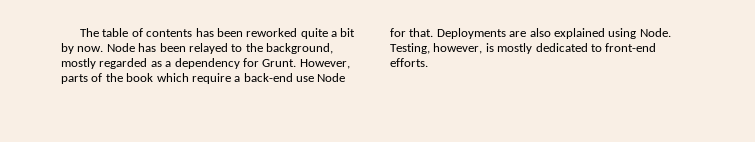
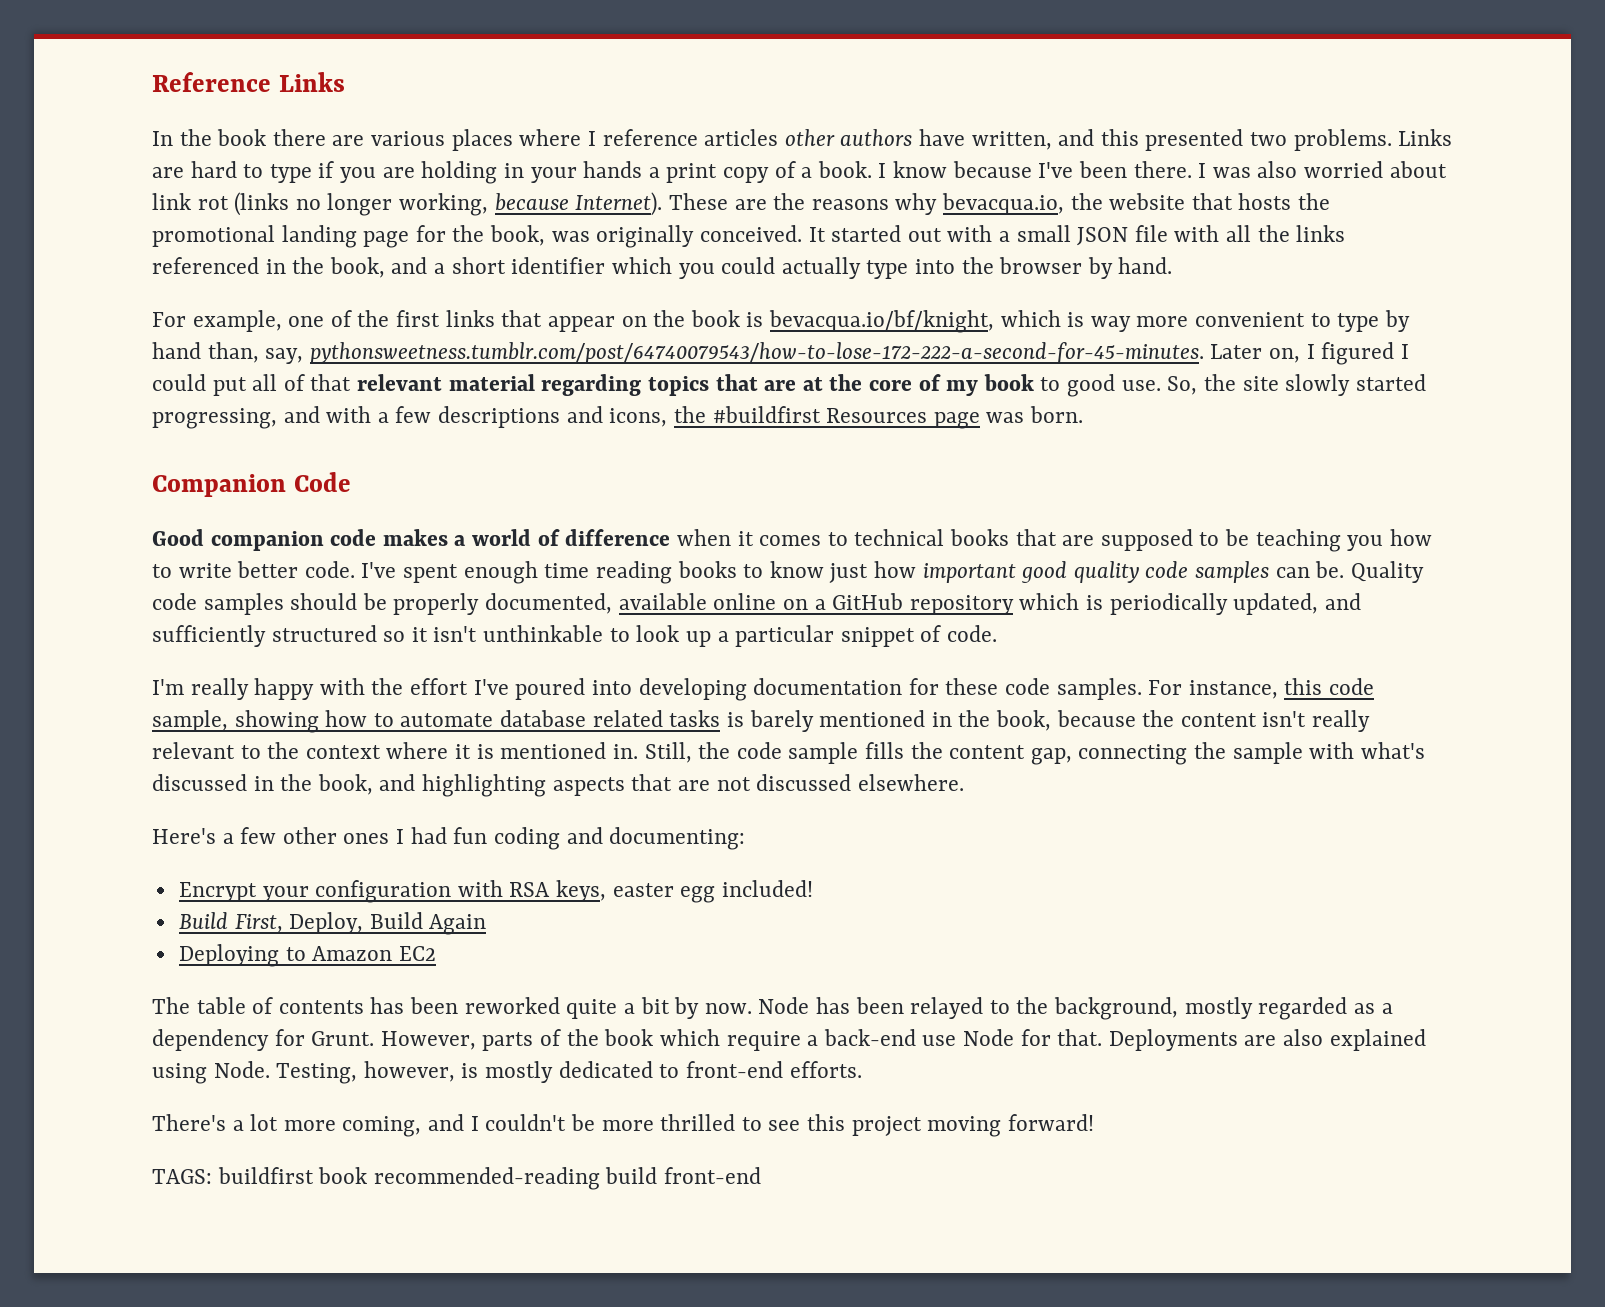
(79, 32) none -> [152,72,345,92] [152,129,1453,151] [152,161,1447,184] [152,192,1331,216] [152,225,1346,248] [152,257,1173,279] [152,310,1410,333] [152,342,1409,365] [152,374,1426,397] [152,406,1083,429] [152,472,351,497] [152,529,1432,552] [152,561,1424,584] [152,593,1361,615] [152,625,997,647] [152,678,1375,701] [152,710,1371,733] [152,742,1425,765] [152,774,964,797] [152,827,746,850] [178,880,813,903] [178,912,487,935] [178,944,436,967] Reference Links // In the book there are various places where I reference articles other authors have written, and this presented two problems. Links are hard to type if you are holding in your hands a print copy of a book. I know because I've been there. I was also worried about link rot (links no longer working, because Internet). These are the reasons why bevacqua.io, the website that hosts the promotional landing page for the book, was originally conceived. It started out with a small JSON file with all the links referenced in the book, and a short identifier which you could actually type into the browser by hand. // For example, one of the first links that appear on the book is bevacqua.io/bf/knight, which is way more convenient to type by hand than, say, pythonsweetness.tumblr.com/post/64740079543/how-to-lose-172-222-a-second-for-45-minutes. Later on, I figured I could put all of that relevant material regarding topics that are at the core of my book to good use. So, the site slowly started progressing, and with a few descriptions and icons, the #buildfirst Resources page was born. // Companion Code // Good companion code makes a world of difference when it comes to technical books that are supposed to be teaching you how to write better code. I've spent enough time reading books to know just how important good quality code samples can be. Quality code samples should be properly documented, available online on a GitHub repository which is periodically updated, and sufficiently structured so it isn't unthinkable to look up a particular snippet of code. // I'm really happy with the effort I've poured into developing documentation for these code samples. For instance, this code sample, showing how to automate database related tasks is barely mentioned in the book, because the content isn't really relevant to the context where it is mentioned in. Still, the code sample fills the content gap, connecting the sample with what's discussed in the book, and highlighting aspects that are not discussed elsewhere. // Here's a few other ones I had fun coding and documenting: // Encrypt your configuration with RSA keys, easter egg included! // Build First, Deploy, Build Again // Deploying to Amazon EC2 //
(428, 62) none -> [152,1114,1094,1137] [152,1167,762,1190] // There's a lot more coming, and I couldn't be more thrilled to see this project moving forward! // TAGS: buildfirst book recommended-reading build front-end

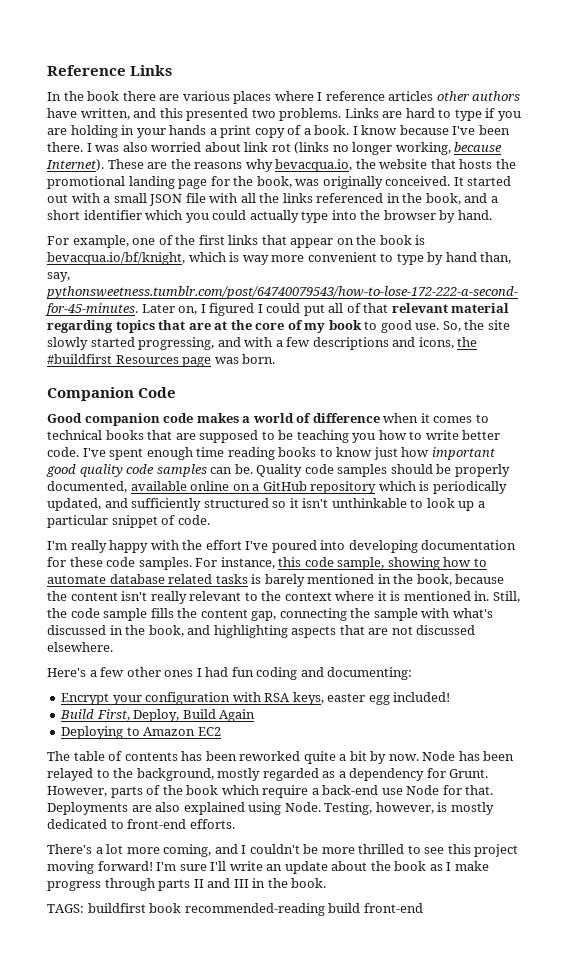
(1094, 1122) none -> [156,861,489,874] [47,878,327,891] I'm sure I'll write an update about the book as I make progress through parts II and III in the book.

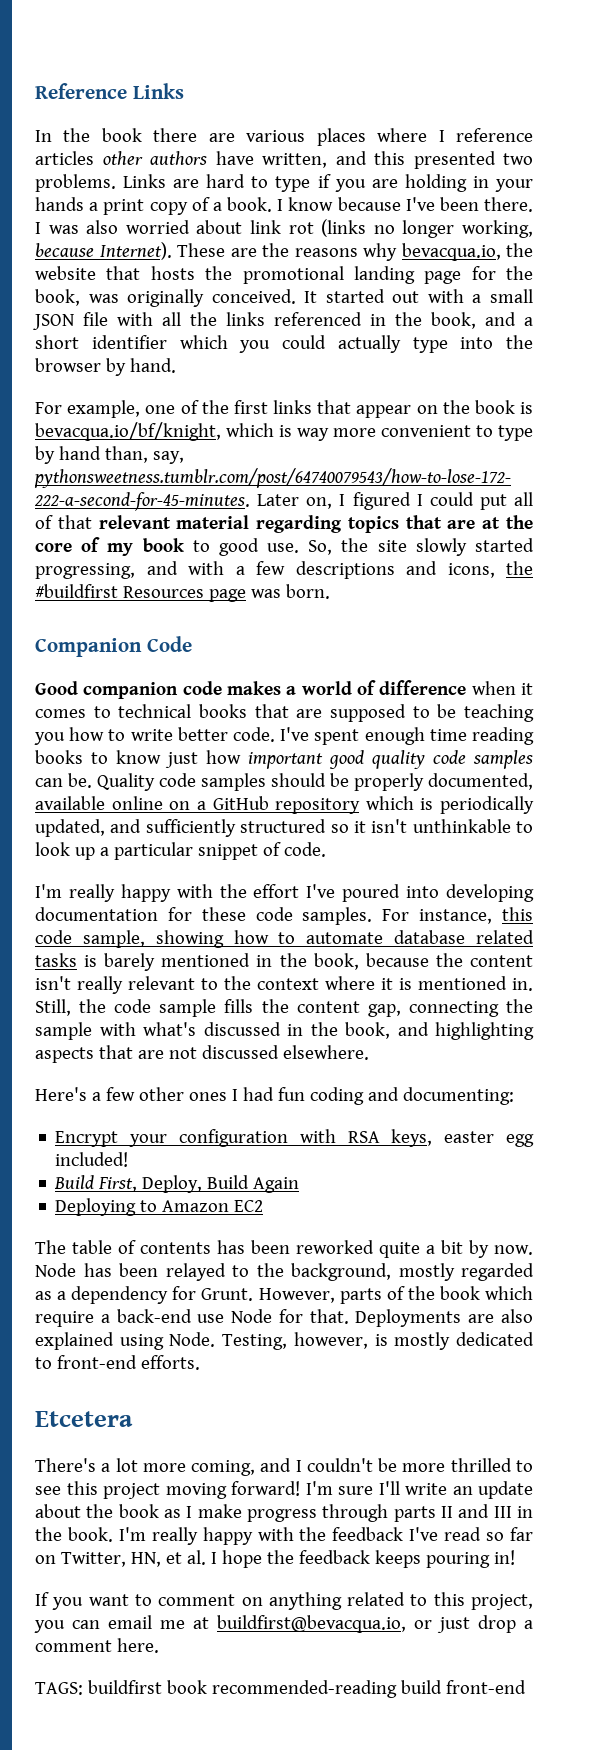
(235, 824) none -> [35,1411,133,1427] // Etcetera
(327, 883) none -> [118,1527,534,1545] [35,1550,515,1568] [35,1592,533,1610] [34,1615,533,1633] [35,1638,159,1653] I'm really happy with the feedback I've read so far on Twitter, HN, et al. I hope the feedback keeps pouring in! // If you want to comment on anything related to this project, you can email me at buildfirst@bevacqua.io, or just drop a comment here.

